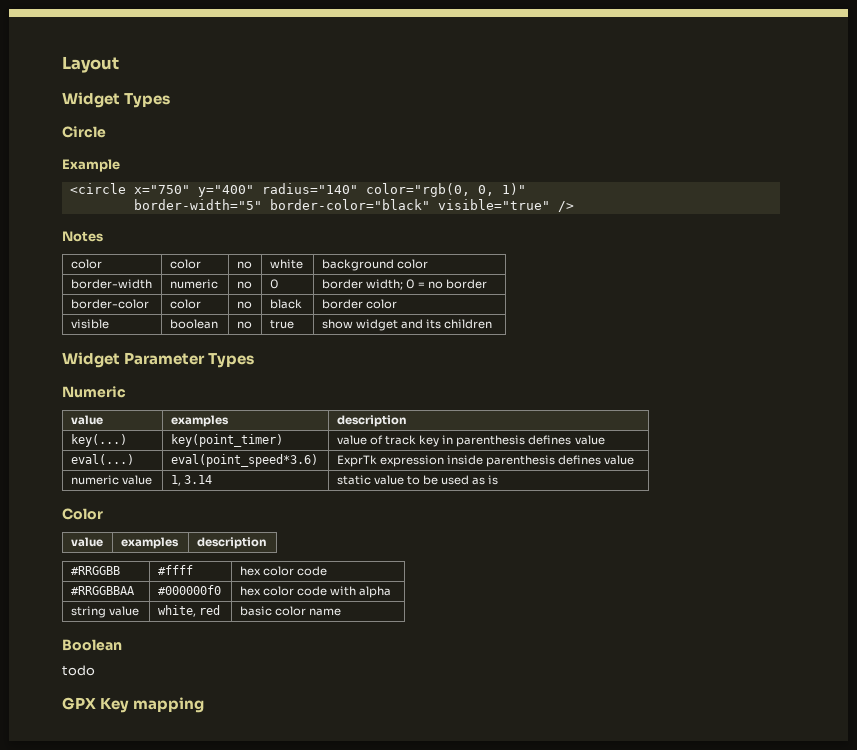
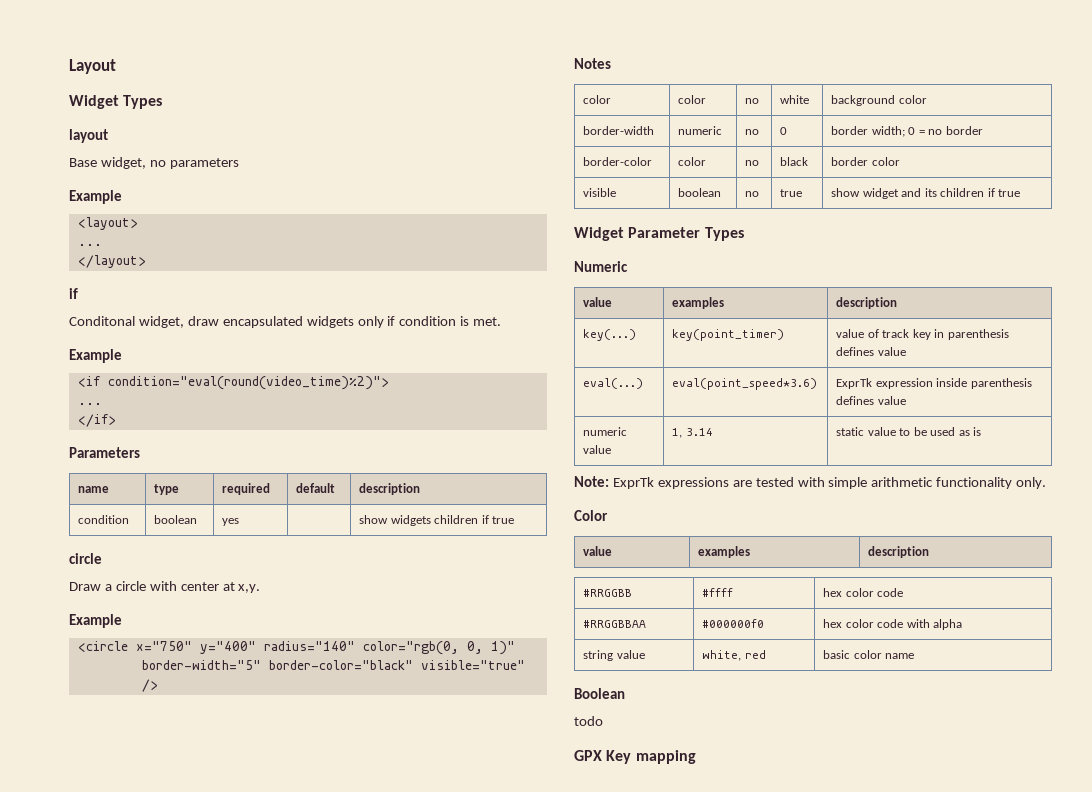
[62,126,106,138] Circle -> [69,129,108,143] [69,157,239,169] [69,190,122,204] [77,217,138,230] [77,244,102,246] [77,255,146,268] [69,288,78,299] [69,316,502,328] [69,349,122,363] [77,376,389,390] [77,403,102,405] [77,414,116,427] [69,447,140,458] [78,486,110,493] [154,484,180,495] [222,483,271,495] [296,483,336,493] [359,483,421,495] [78,515,130,524] [154,515,198,524] [222,518,240,526] [359,515,515,526] [69,553,102,564] [69,581,261,593] layout // Base widget, no parameters // Example // <layout> // ... // </layout> // if // Conditonal widget, draw encapsulated widgets only if condition is met. // Example // <if condition="eval(round(video_time)%2)"> // ... // </if> // Parameters // name | type | required | default | description // condition | boolean | yes | | show widgets children if true // circle // Draw a circle with center at x,y.
(493, 324) none -> [987,188,1021,197] if true
(499, 480) none -> [574,476,1047,489] // Note: ExprTk expressions are tested with simple arithmetic functionality only.

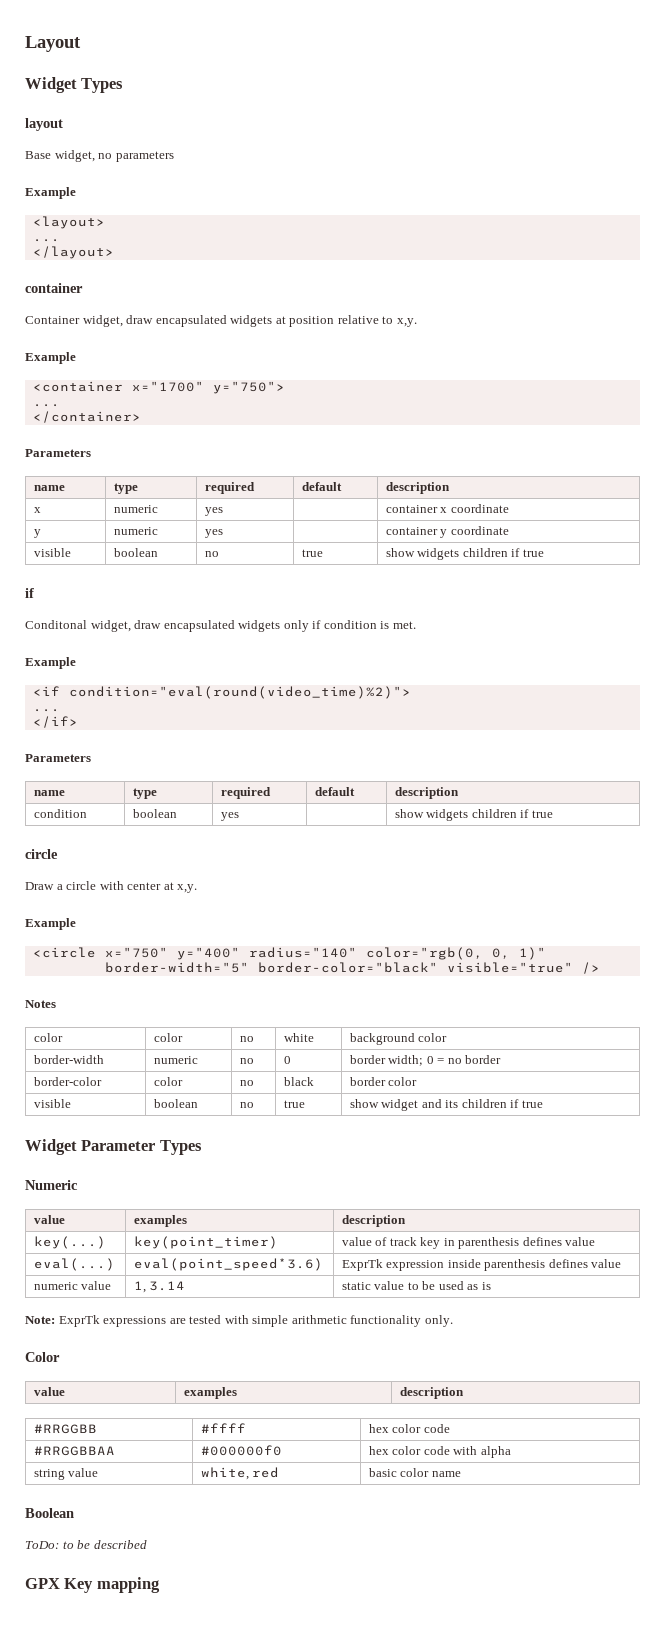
(146, 261) none -> [25,283,83,293] [25,315,417,327] [25,352,76,364] [32,381,285,394] [32,404,60,407] [32,411,141,423] [25,449,91,457] [33,485,65,491] [113,483,138,494] [204,482,255,494] [301,482,342,491] [385,482,450,494] [33,507,41,513] [113,505,158,513] [204,507,223,516] [385,504,509,513] [33,529,41,538] [113,527,158,535] [204,529,223,538] [385,526,509,538] [33,548,71,557] [113,548,158,557] [204,551,219,557] [301,549,323,557] [385,548,544,560] // container // Container widget, draw encapsulated widgets at position relative to x,y. // Example // <container x="1700" y="750"> // ... // </container> // Parameters // name | type | required | default | description // x | numeric | yes | | container x coordinate // y | numeric | yes | | container y coordinate // visible | boolean | no | true | show widgets children if true
[574,716,603,726] todo -> [25,1540,147,1549] ToDo: to be described

